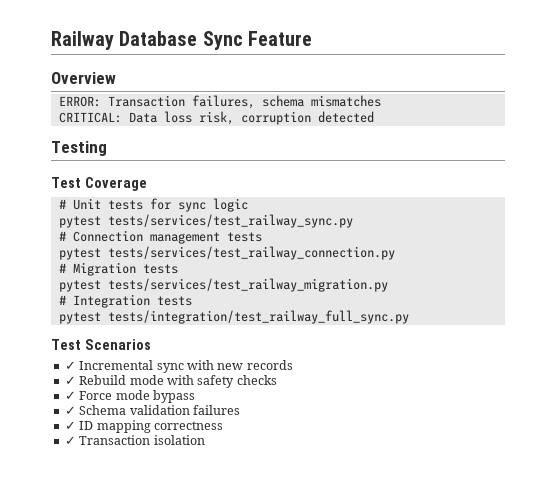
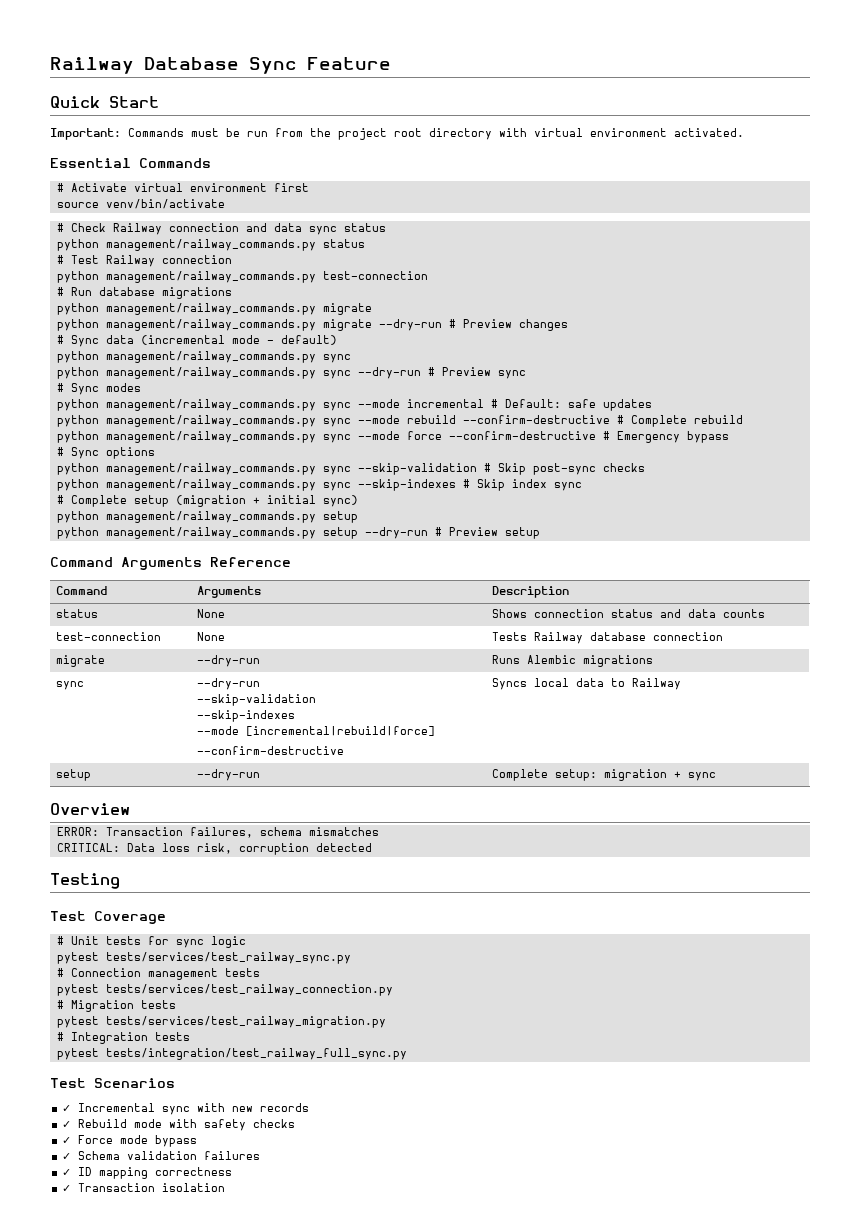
(313, 38) none -> [50,96,159,108] [50,128,744,140] [50,158,211,168] [56,183,309,192] [56,199,225,209] [56,223,386,235] [56,239,365,251] [56,255,232,267] [56,271,428,283] [56,287,232,299] [56,303,372,315] [56,319,568,331] [56,335,337,347] [56,351,351,363] [56,367,526,379] [56,383,141,395] [56,399,652,411] [56,415,743,427] [56,431,729,443] [56,447,155,459] [56,463,645,475] [56,479,582,491] [56,495,358,507] [56,511,358,523] [56,527,540,539] [50,557,291,570] [56,586,108,595] [197,586,262,598] [492,586,570,598] [56,609,99,618] [197,609,226,618] [492,609,766,618] [56,632,162,641] [197,632,226,641] [492,632,724,644] [56,655,106,667] [197,655,261,667] [492,655,654,667] [56,681,85,690] [197,678,261,690] [197,694,317,706] [197,710,296,722] [197,726,436,736] [197,746,345,755] [492,678,682,690] [56,769,92,781] [197,769,261,781] [492,769,717,781] // Quick Start // Important: Commands must be run from the project root directory with virtual environment activated. // Essential Commands // # Activate virtual environment first // source venv/bin/activate // # Check Railway connection and data sync status // python management/railway_commands.py status // # Test Railway connection // python management/railway_commands.py test-connection // # Run database migrations // python management/railway_commands.py migrate // python management/railway_commands.py migrate --dry-run # Preview changes // # Sync data (incremental mode - default) // python management/railway_commands.py sync // python management/railway_commands.py sync --dry-run # Preview sync // # Sync modes // python management/railway_commands.py sync --mode incremental # Default: safe updates // python management/railway_commands.py sync --mode rebuild --confirm-destructive # Complete rebuild // python management/railway_commands.py sync --mode force --confirm-destructive # Emergency bypass // # Sync options // python management/railway_commands.py sync --skip-validation # Skip post-sync checks // python management/railway_commands.py sync --skip-indexes # Skip index sync // # Complete setup (migration + initial sync) // python management/railway_commands.py setup // python management/railway_commands.py setup --dry-run # Preview setup // Command Arguments Reference // Command | Arguments | Description // status | None | Shows connection status and data counts // test-connection | None | Tests Railway database connection // migrate | --dry-run | Runs Alembic migrations // sync | --dry-run // --skip-validation // --skip-indexes // --mode [incremental|rebuild|force] // --confirm-destructive | Syncs local data to Railway // setup | --dry-run | Complete setup: migration + sync

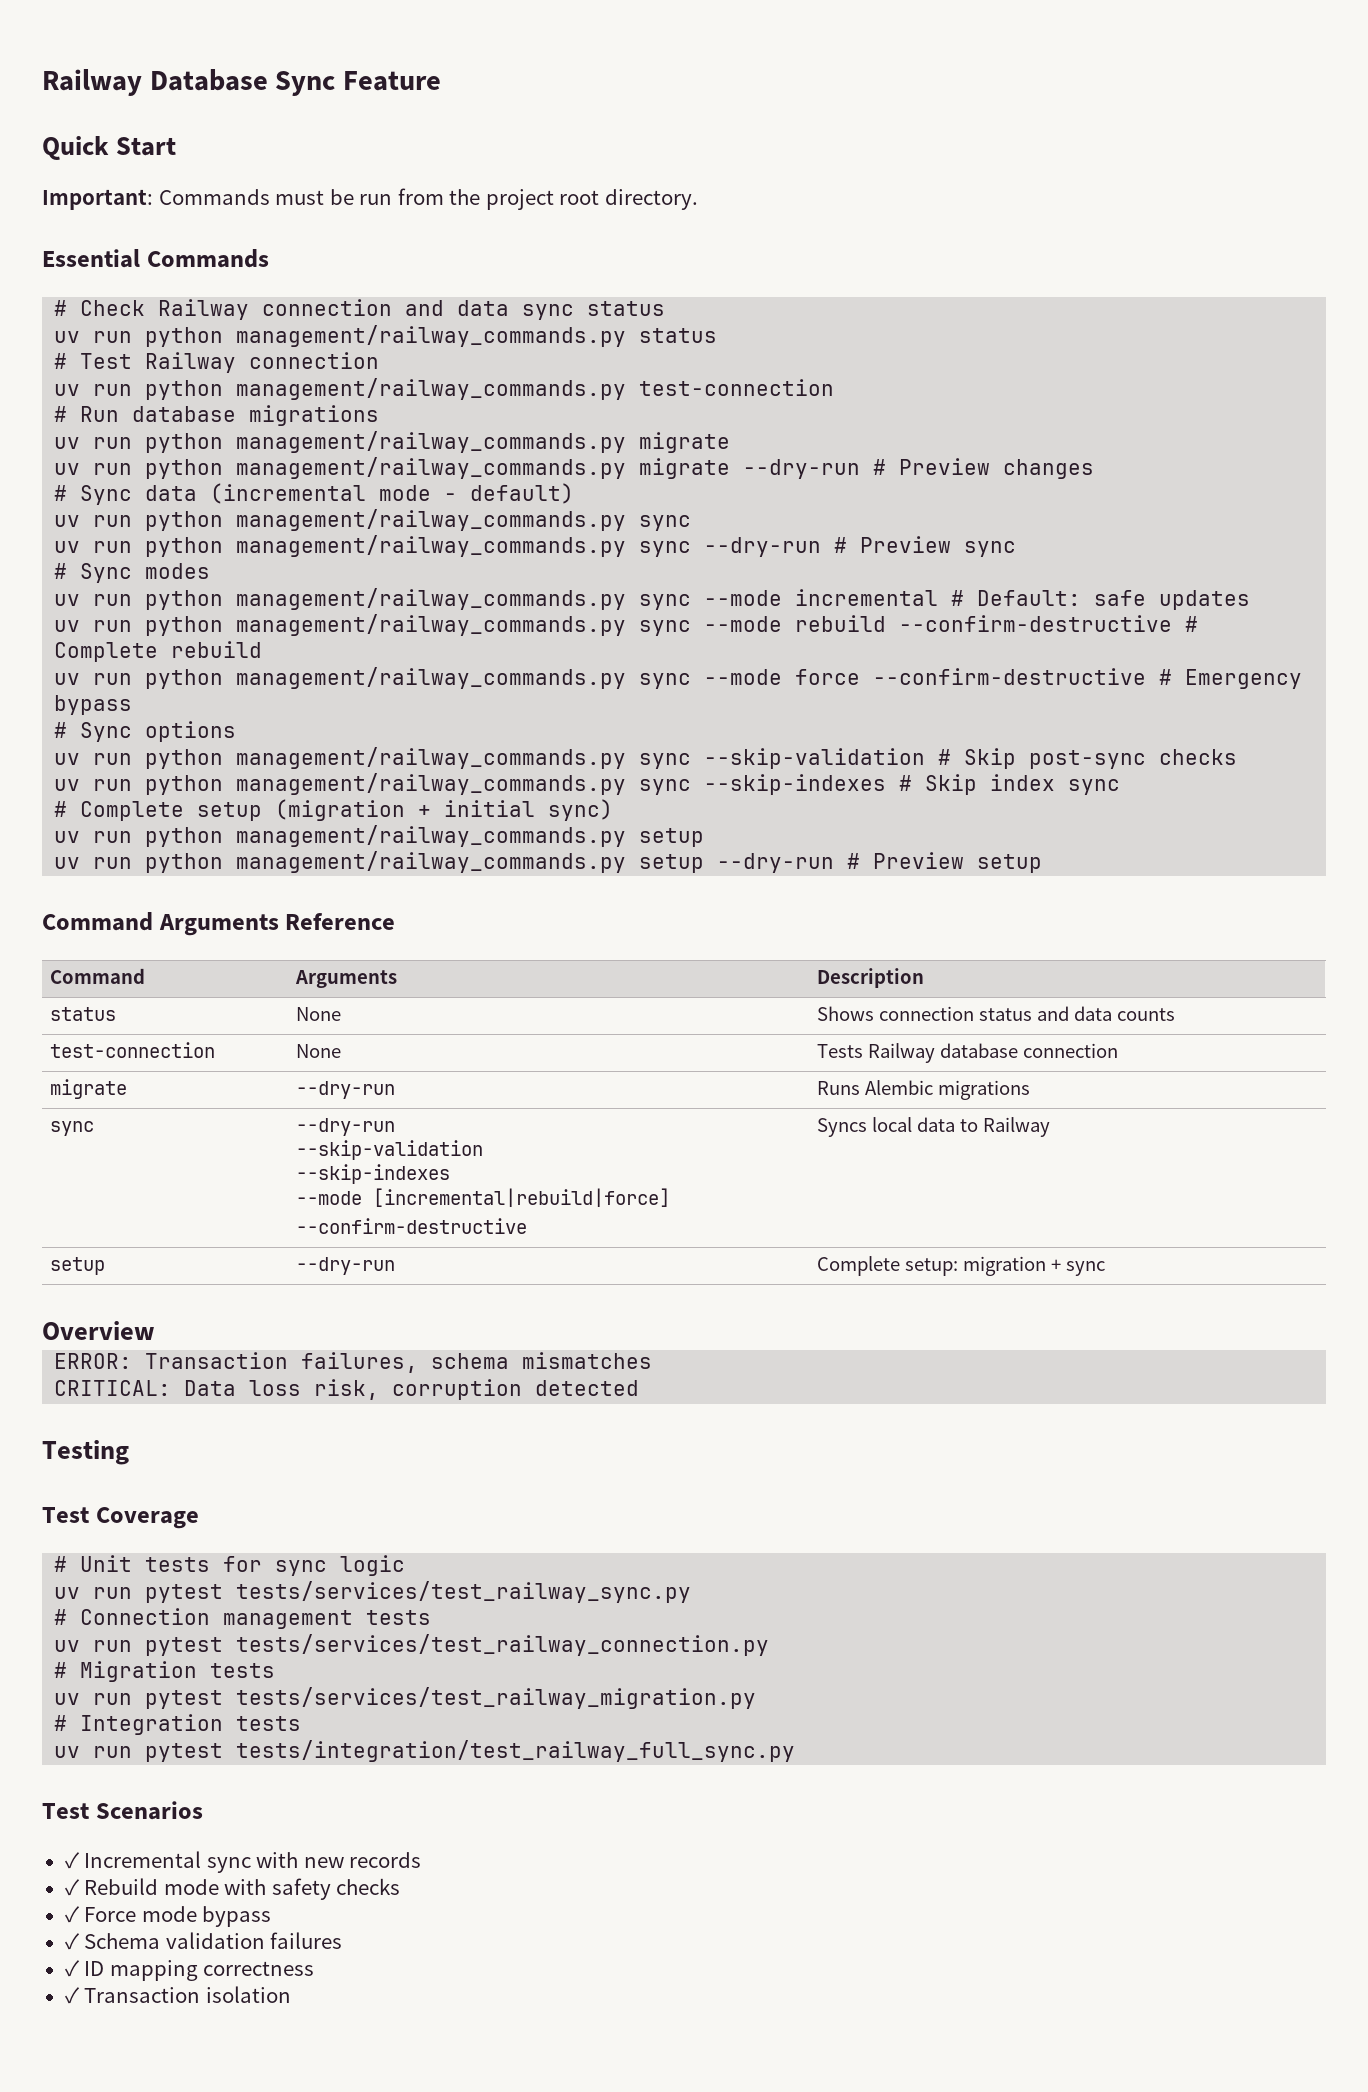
[429,128,744,140] [50,158,211,168] [56,183,309,192] [56,199,225,209] directory with virtual environment activated. // Essential Commands // # Activate virtual environment first // source venv/bin/activate -> [604,189,698,210] [42,249,269,268] directory. // Essential Commands
(386, 227) none -> [54,331,133,343] uv run
(232, 259) none -> [54,384,133,396] uv run
(232, 293) none -> [54,437,133,449] uv run
(372, 309) none -> [54,463,133,475] uv run
(337, 340) none -> [54,515,133,527] uv run
(351, 358) none -> [54,541,133,553] uv run
(141, 387) none -> [54,594,133,606] uv run
(652, 405) none -> [54,620,133,632] uv run
(743, 419) none -> [54,673,133,685] uv run
(155, 453) none -> [54,753,133,765] uv run
(645, 467) none -> [54,779,133,791] uv run
(358, 501) none -> [54,831,133,843] uv run
(358, 517) none -> [54,857,133,869] uv run
(246, 942) none -> [54,1587,133,1599] uv run
(260, 972) none -> [54,1640,133,1652] uv run
(176, 1004) none -> [54,1693,133,1705] uv run
(190, 1036) none -> [54,1746,133,1758] uv run

